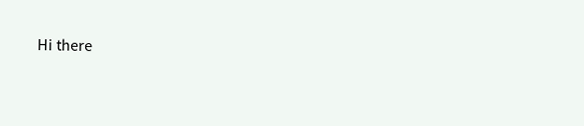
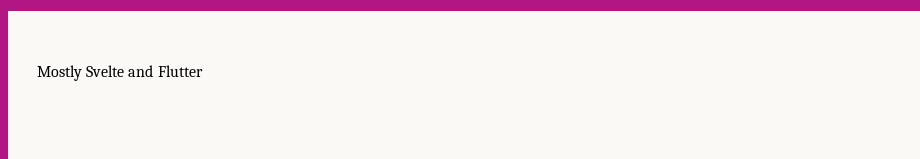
[37,38,93,52] Hi there -> [37,65,203,81] Mostly Svelte and Flutter

